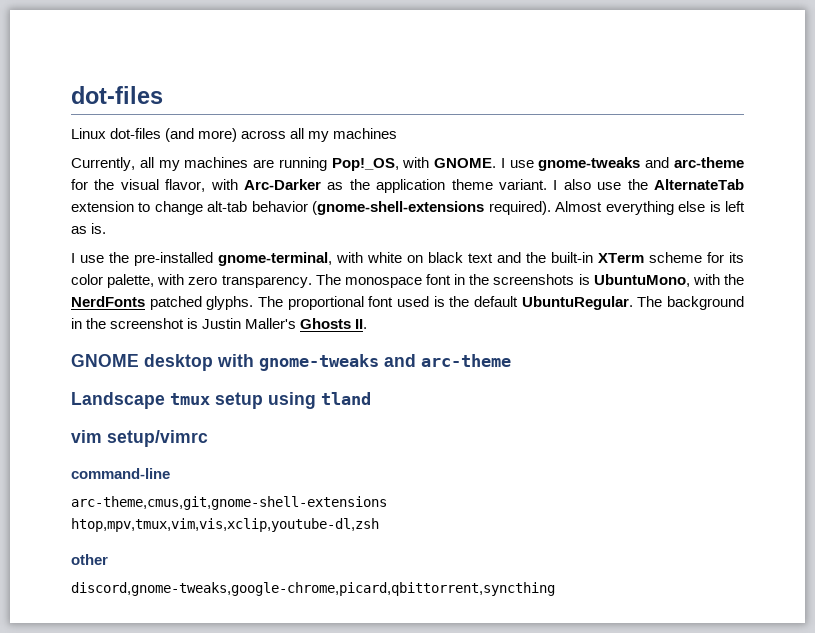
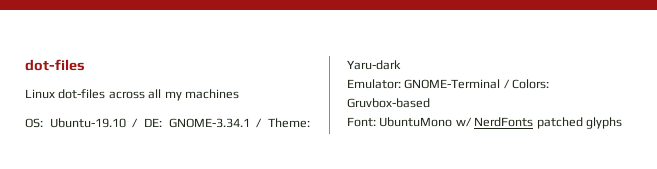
[165,128,238,142] (and more) -> (106, 94) none
[71,157,744,171] [71,179,744,193] [71,201,746,215] [71,223,107,234] [71,252,744,266] [71,274,744,288] [71,296,744,310] [71,318,368,329] [71,354,511,371] [71,392,371,409] [71,430,208,447] [71,468,170,479] [71,496,387,510] [71,518,379,532] [71,554,108,565] [71,582,555,596] Currently, all my machines are running Pop!_OS, with GNOME. I use gnome-tweaks and arc-theme for the visual flavor, with Arc-Darker as the application theme variant. I also use the AlternateTab extension to change alt-tab behavior (gnome-shell-extensions required). Almost everything else is left as is. // I use the pre-installed gnome-terminal, with white on black text and the built-in XTerm scheme for its color palette, with zero transparency. The monospace font in the screenshots is UbuntuMono, with the NerdFonts patched glyphs. The proportional font used is the default UbuntuRegular. The background in the screenshot is Justin Maller's Ghosts II. // GNOME desktop with gnome-tweaks and arc-theme // Landscape tmux setup using tland // vim setup/vimrc // command-line // arc-theme,cmus,git,gnome-shell-extensions // htop,mpv,tmux,vim,vis,xclip,youtube-dl,zsh // other // discord,gnome-tweaks,google-chrome,picard,qbittorrent,syncthing -> [25,118,310,128] [347,60,401,70] [347,79,550,89] [347,98,430,108] [347,117,622,129] OS: Ubuntu-19.10 / DE: GNOME-3.34.1 / Theme: Yaru-dark // Emulator: GNOME-Terminal / Colors: Gruvbox-based // Font: UbuntuMono w/ NerdFonts patched glyphs

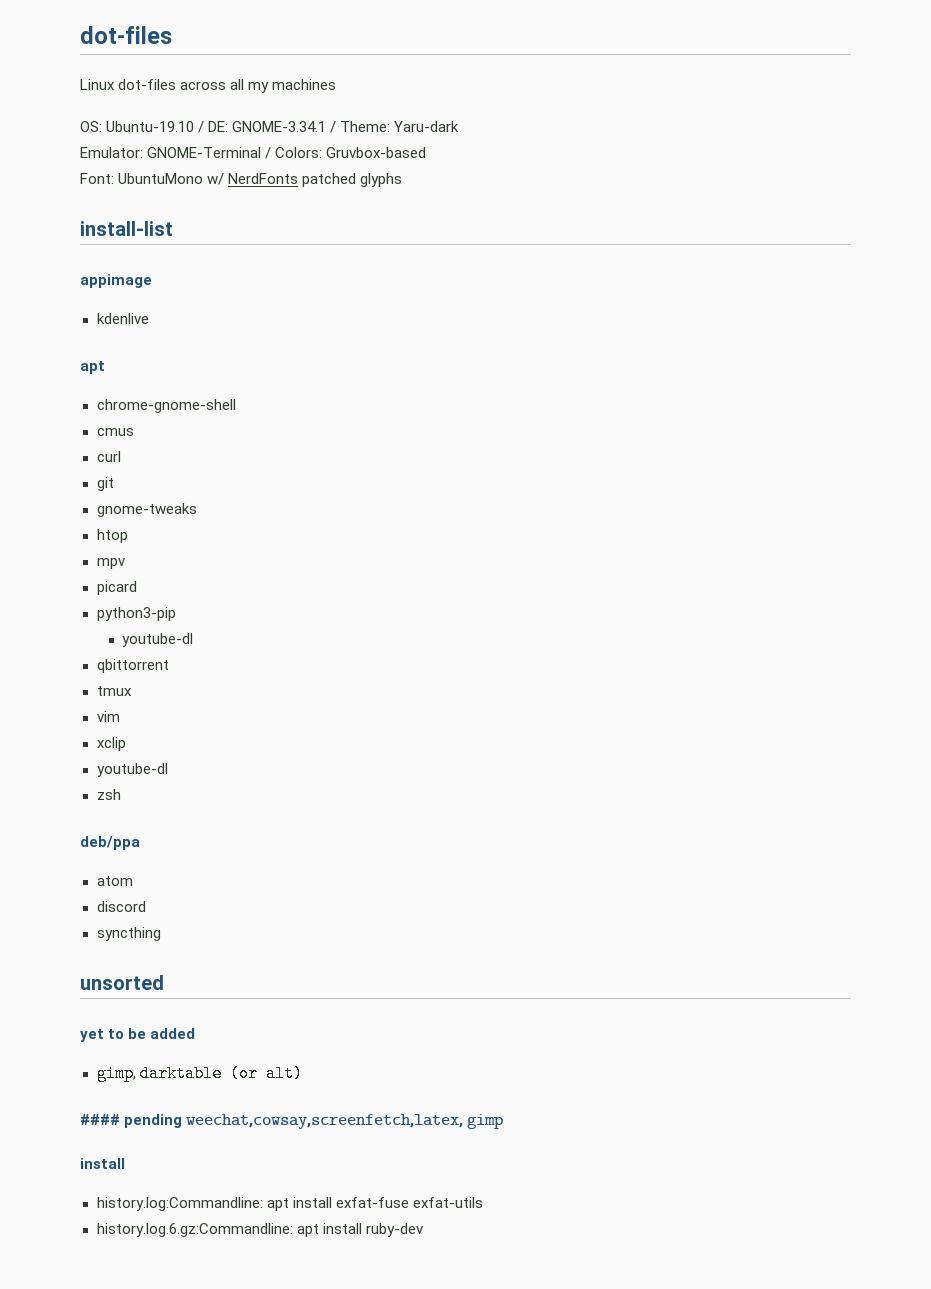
(622, 123) none -> [80,221,173,236] [80,274,152,288] [96,313,149,324] [80,361,105,374] [96,399,236,413] [96,428,134,436] [96,451,121,462] [96,477,114,491] [96,503,197,517] [96,529,128,543] [96,558,125,569] [96,581,137,595] [96,607,176,621] [122,633,194,647] [96,659,169,673] [96,686,132,696] [96,711,120,722] [96,737,126,751] [96,763,168,777] [96,789,121,800] [80,836,140,850] [96,876,133,886] [96,901,146,912] [96,927,161,941] [80,975,164,990] [80,1028,196,1042] [96,1065,303,1082] [80,1114,504,1129] [80,1158,125,1169] [96,1197,483,1211] [96,1223,423,1237] // install-list // appimage // kdenlive // apt // chrome-gnome-shell // cmus // curl // git // gnome-tweaks // htop // mpv // picard // python3-pip // youtube-dl // qbittorrent // tmux // vim // xclip // youtube-dl // zsh // deb/ppa // atom // discord // syncthing // unsorted // yet to be added // gimp, darktable (or alt) // #### pending weechat,cowsay,screenfetch,latex, gimp // install // history.log:Commandline: apt install exfat-fuse exfat-utils // history.log.6.gz:Commandline: apt install ruby-dev

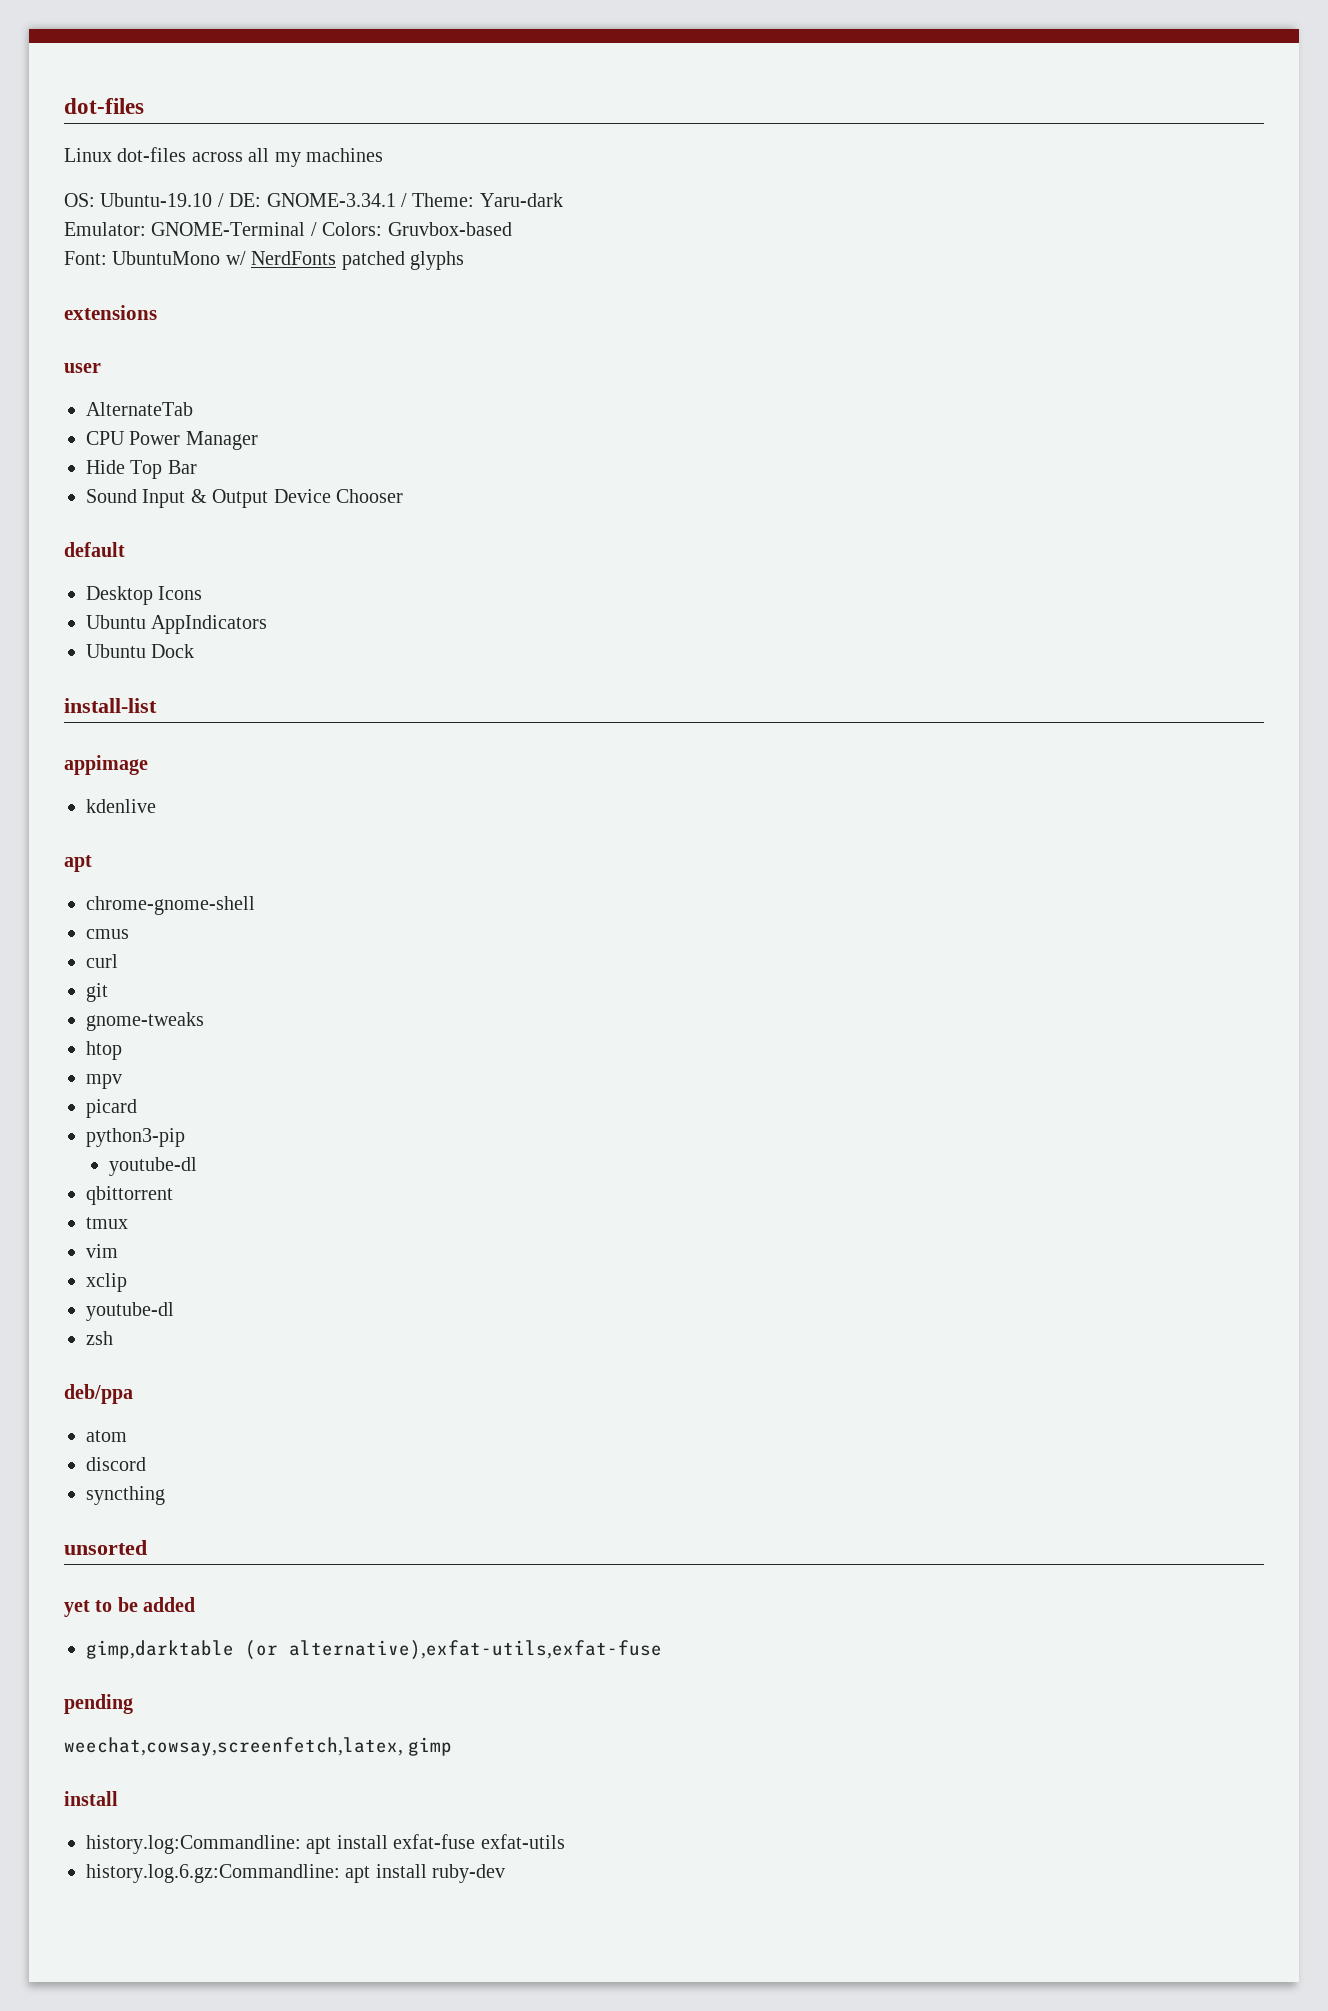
(403, 180) none -> [64,305,157,320] [64,363,101,373] [86,402,193,416] [86,431,258,450] [86,460,197,479] [86,489,403,508] [64,542,125,557] [86,586,203,605] [86,615,268,634] [86,644,195,658] // extensions // user // AlternateTab // CPU Power Manager // Hide Top Bar // Sound Input & Output Device Chooser // default // Desktop Icons // Ubuntu AppIndicators // Ubuntu Dock
[96,1065,303,1082] [80,1114,120,1125] gimp, darktable (or alt) // #### -> [86,1640,662,1660] gimp,darktable (or alternative),exfat-utils,exfat-fuse //
(183, 1121) none -> (133, 1704) //

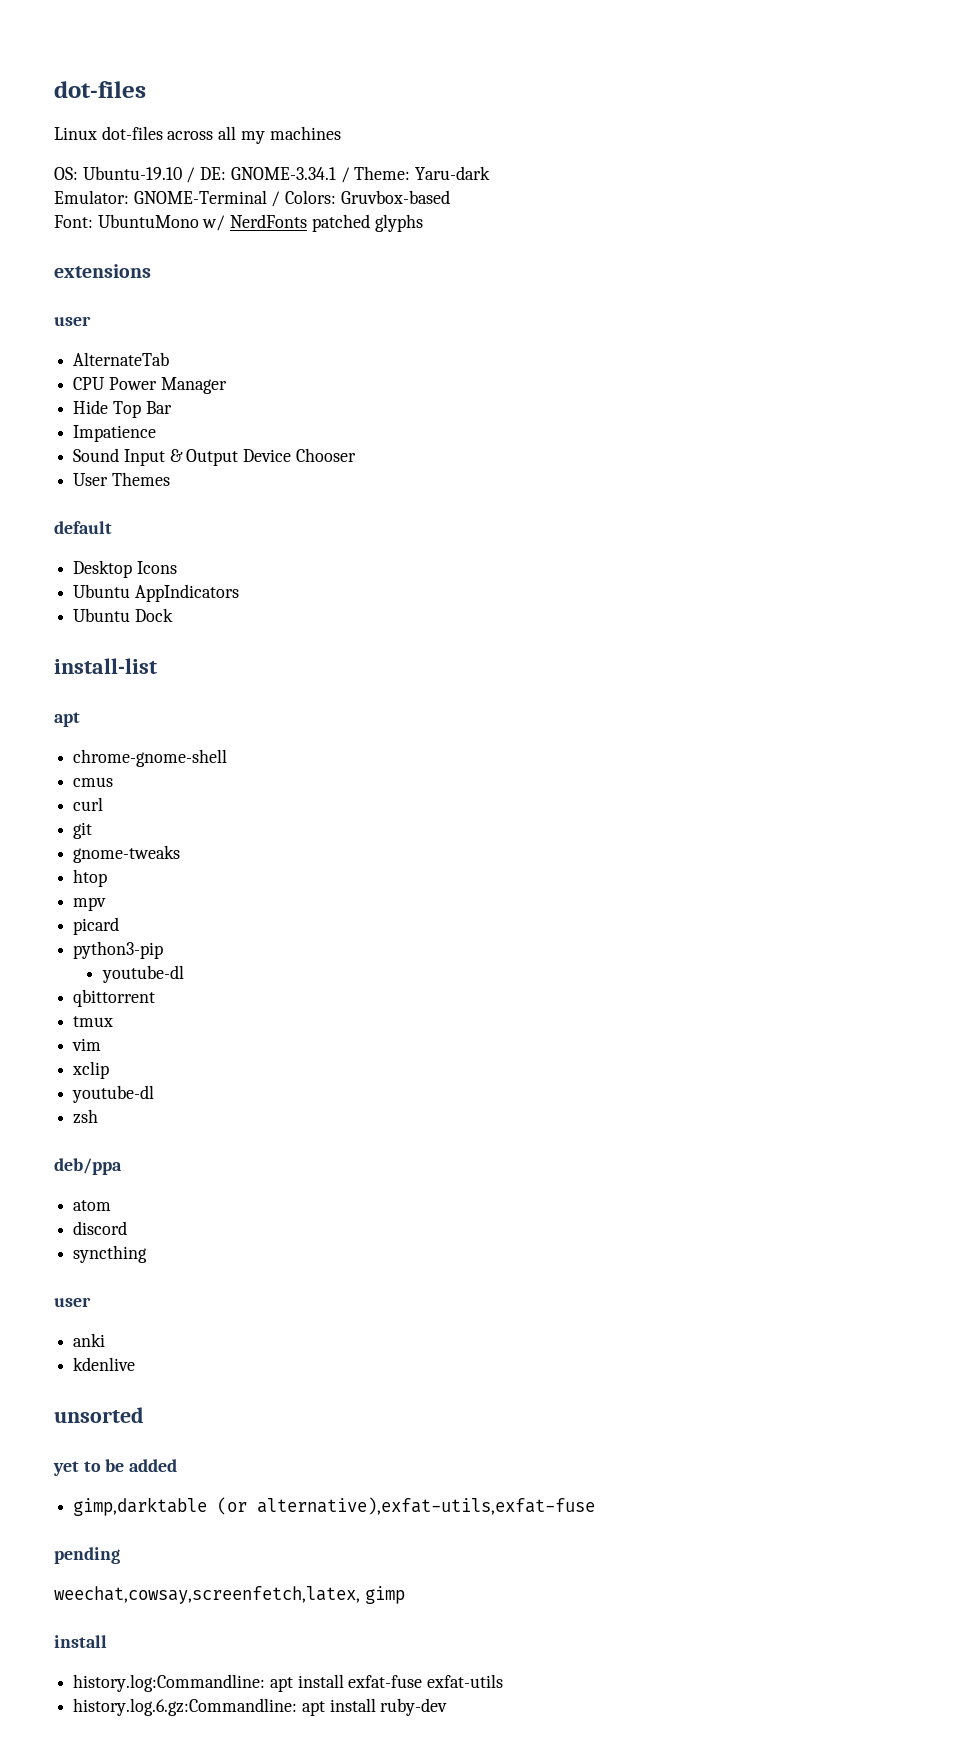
(197, 467) none -> [73,425,157,442] // Impatience
(403, 496) none -> [73,472,170,486] // User Themes
[64,755,148,775] [86,799,156,813] // appimage // kdenlive -> (157, 666) none
(165, 1495) none -> [54,1297,91,1307] [73,1333,106,1347] [73,1357,136,1371] // user // anki // kdenlive

